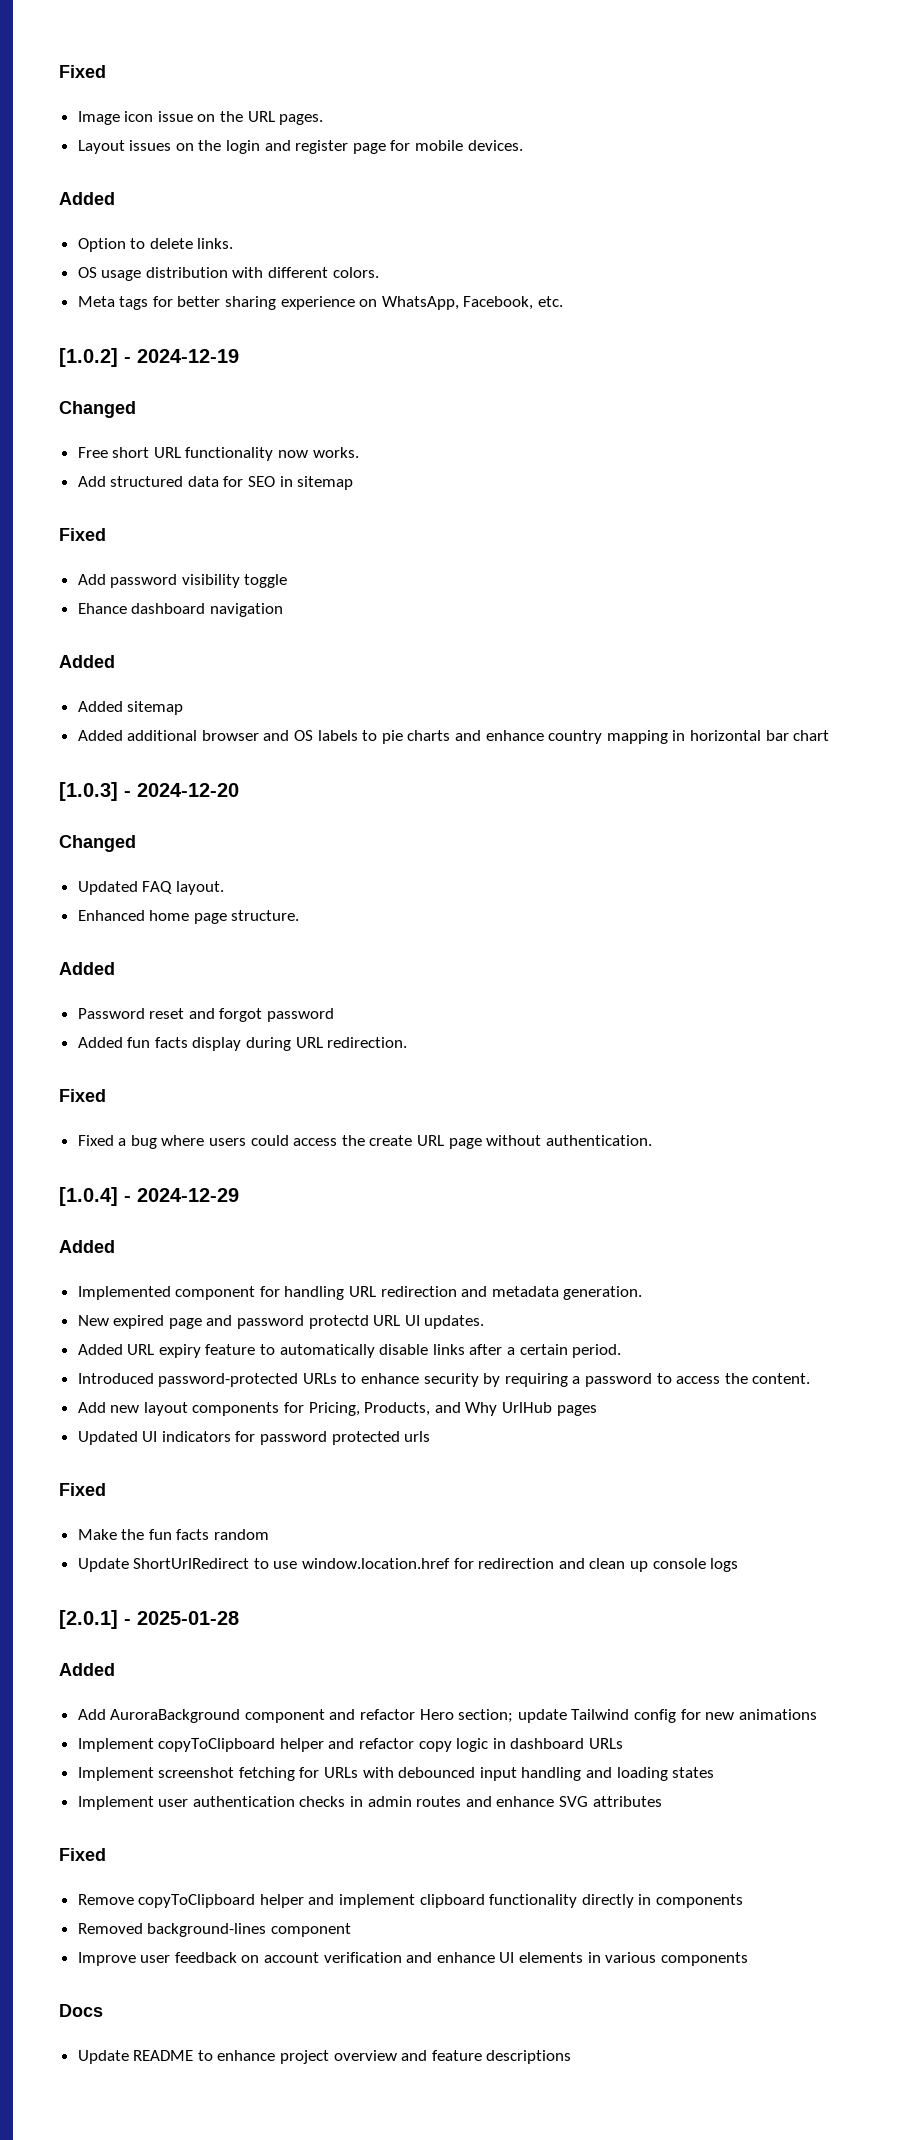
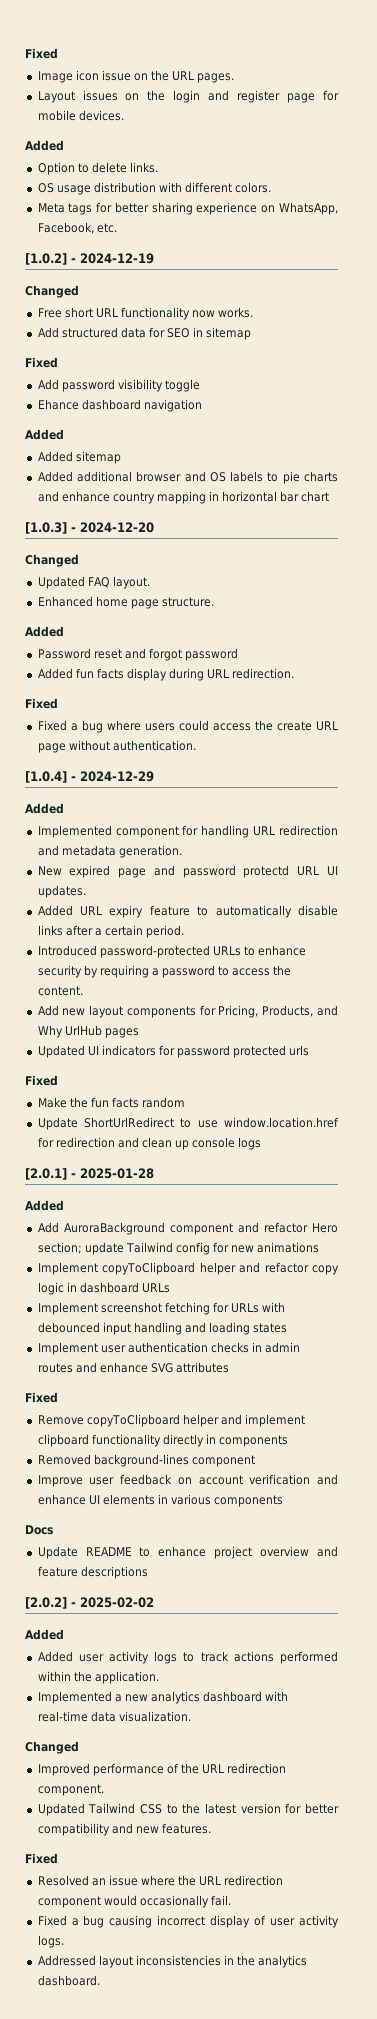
(572, 2057) none -> [25,1597,154,1609] [25,1629,64,1640] [37,1651,338,1664] [37,1671,159,1684] [37,1691,289,1704] [37,1711,191,1722] [25,1741,79,1754] [37,1763,287,1776] [37,1784,104,1796] [37,1803,339,1816] [37,1823,211,1836] [25,1853,58,1864] [37,1875,284,1886] [37,1895,231,1908] [37,1915,339,1928] [37,1935,64,1948] [37,1955,308,1968] [37,1975,100,1986] // [2.0.2] - 2025-02-02 // Added // Added user activity logs to track actions performed within the application. // Implemented a new analytics dashboard with real-time data visualization. // Changed // Improved performance of the URL redirection component. // Updated Tailwind CSS to the latest version for better compatibility and new features. // Fixed // Resolved an issue where the URL redirection component would occasionally fail. // Fixed a bug causing incorrect display of user activity logs. // Addressed layout inconsistencies in the analytics dashboard.

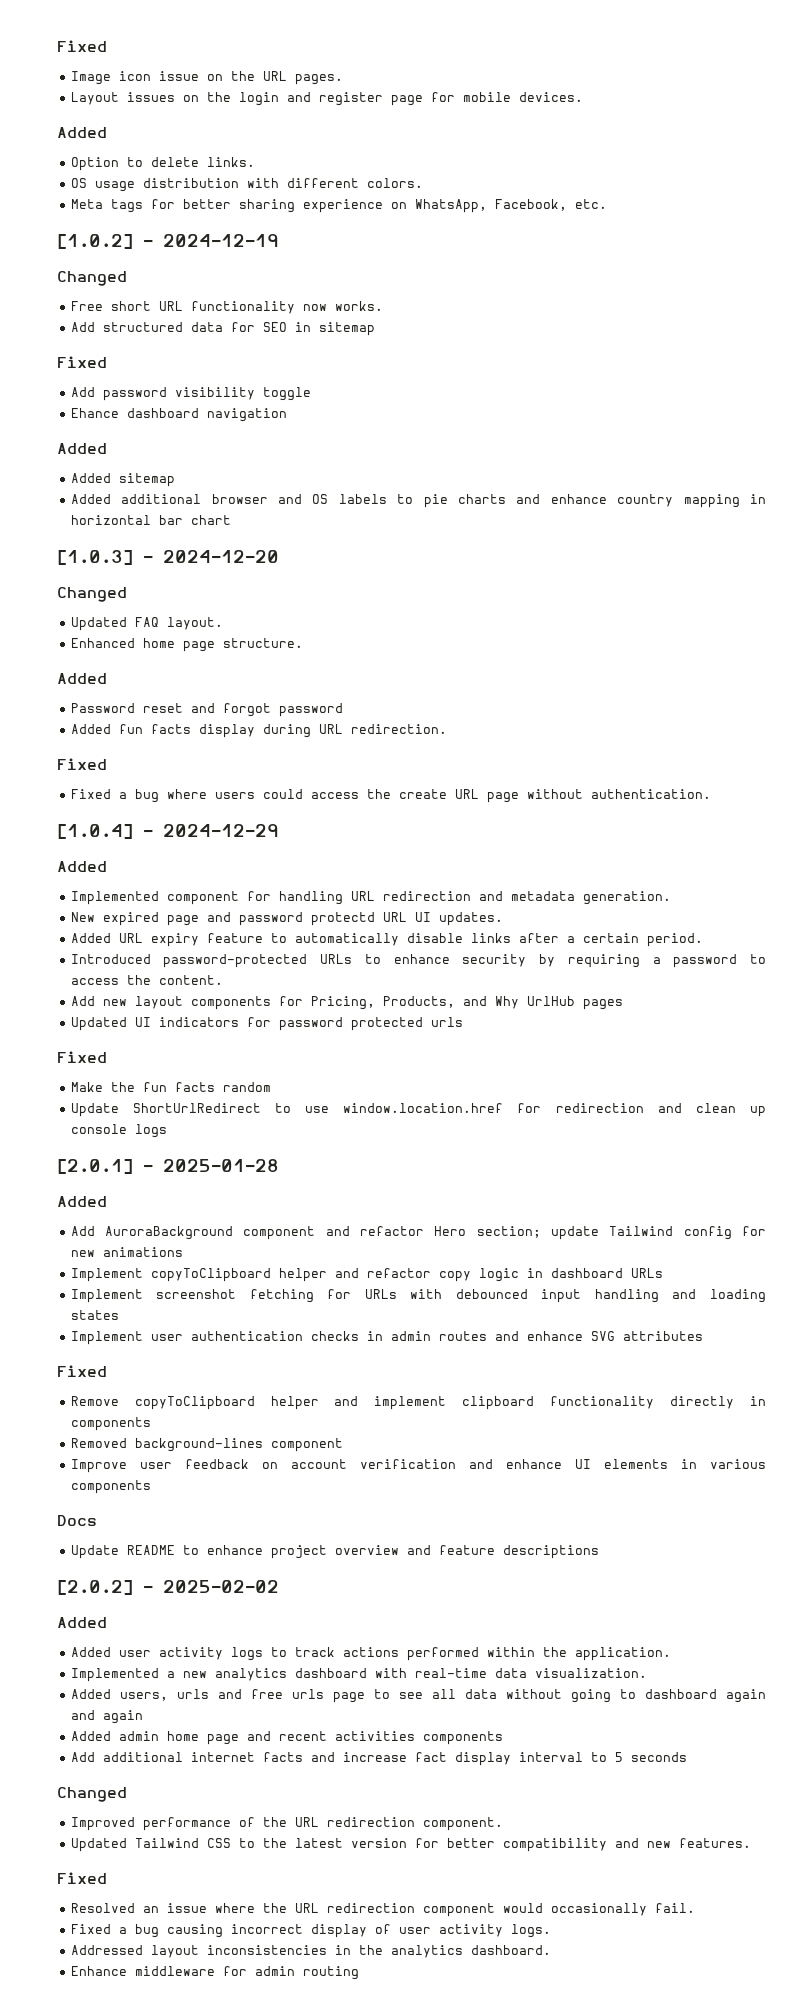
(191, 1716) none -> [70,1689,766,1703] [70,1710,143,1724] [70,1731,503,1745] [70,1752,687,1766] // Added users, urls and free urls page to see all data without going to dashboard again and again // Added admin home page and recent activities components // Add additional internet facts and increase fact display interval to 5 seconds
(100, 1980) none -> [70,1966,359,1980] // Enhance middleware for admin routing

